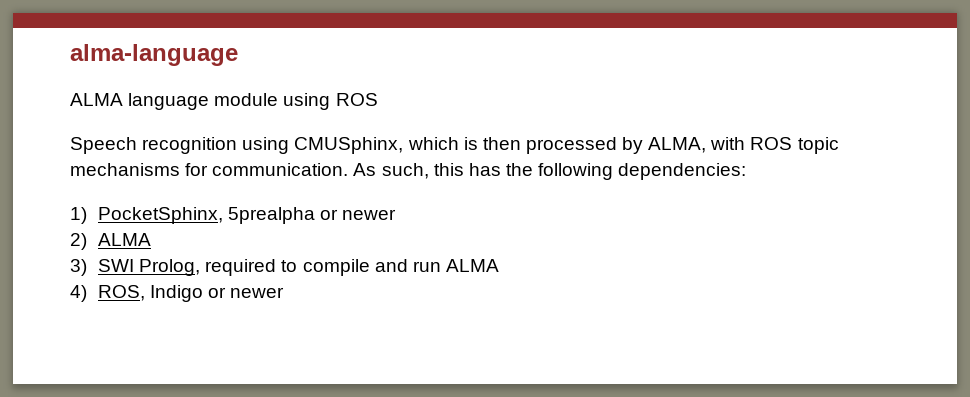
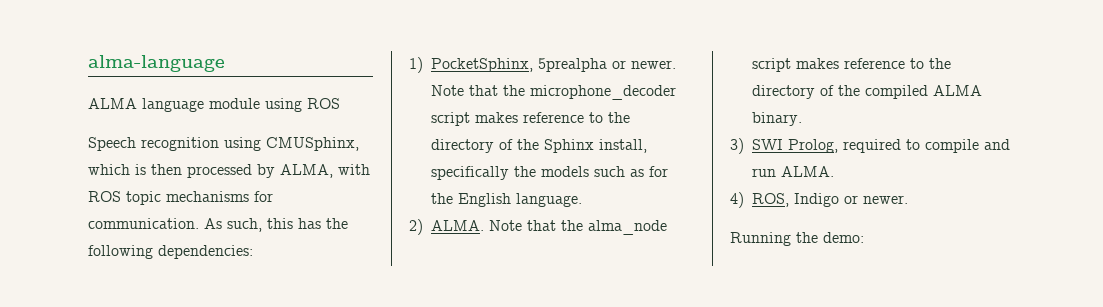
[342,209,397,220] [70,233,152,250] newer // 2) ALMA -> [631,60,676,69] [431,85,676,100] [431,112,630,126] [431,139,647,153] [431,166,668,180] [431,193,582,207] [409,219,667,235] [752,58,951,72] [752,85,982,99] [752,112,802,126] newer. Note that the microphone_decoder script makes reference to the directory of the Sphinx install, specifically the models such as for the English language. // 2) ALMA. Note that the alma_node script makes reference to the directory of the compiled ALMA binary.
[445,259,499,272] ALMA -> [781,166,834,177] ALMA.
[230,287,285,298] newer -> [863,195,908,204] [730,232,864,246] newer. // Running the demo:

